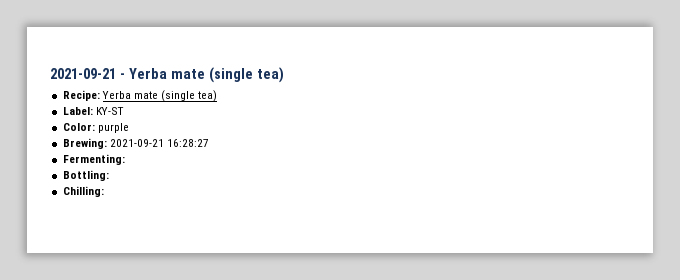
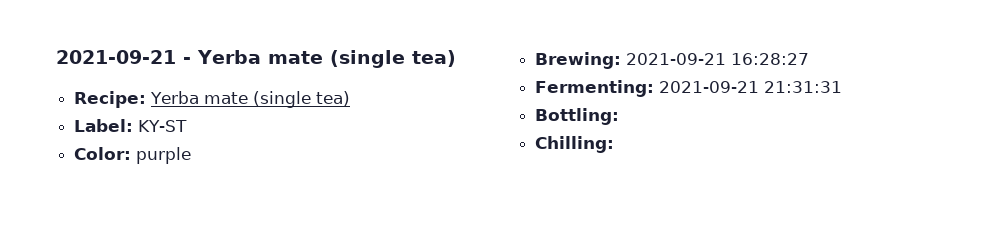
(125, 159) none -> [659,81,843,93] 2021-09-21 21:31:31

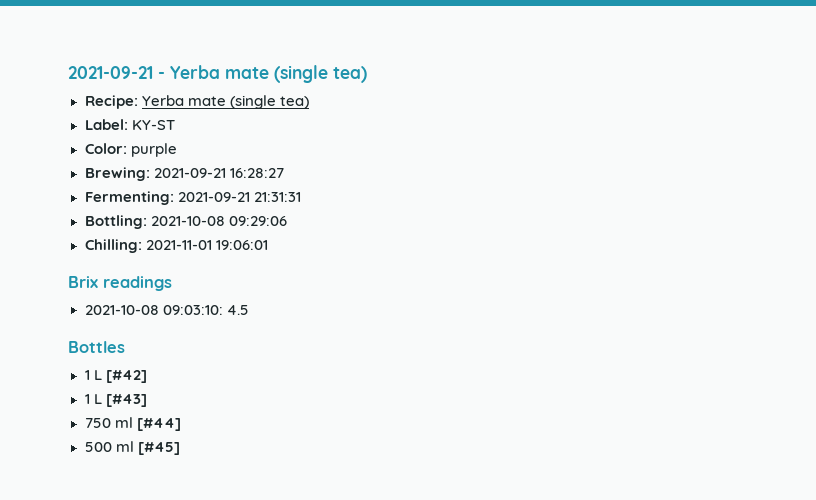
(620, 116) none -> [150,216,287,226] 2021-10-08 09:29:06
(615, 144) none -> [145,240,268,250] [68,276,172,291] [84,305,249,315] [68,341,125,353] [84,370,147,383] [84,394,147,407] [84,417,181,431] [84,441,180,455] 2021-11-01 19:06:01 // Brix readings // 2021-10-08 09:03:10: 4.5 // Bottles // 1 L [#42] // 1 L [#43] // 750 ml [#44] // 500 ml [#45]

